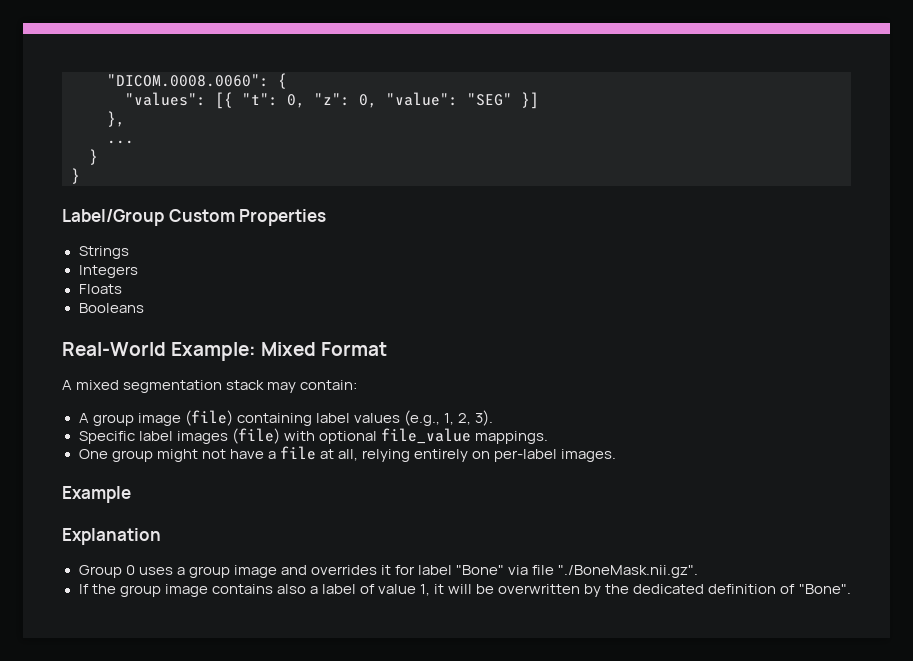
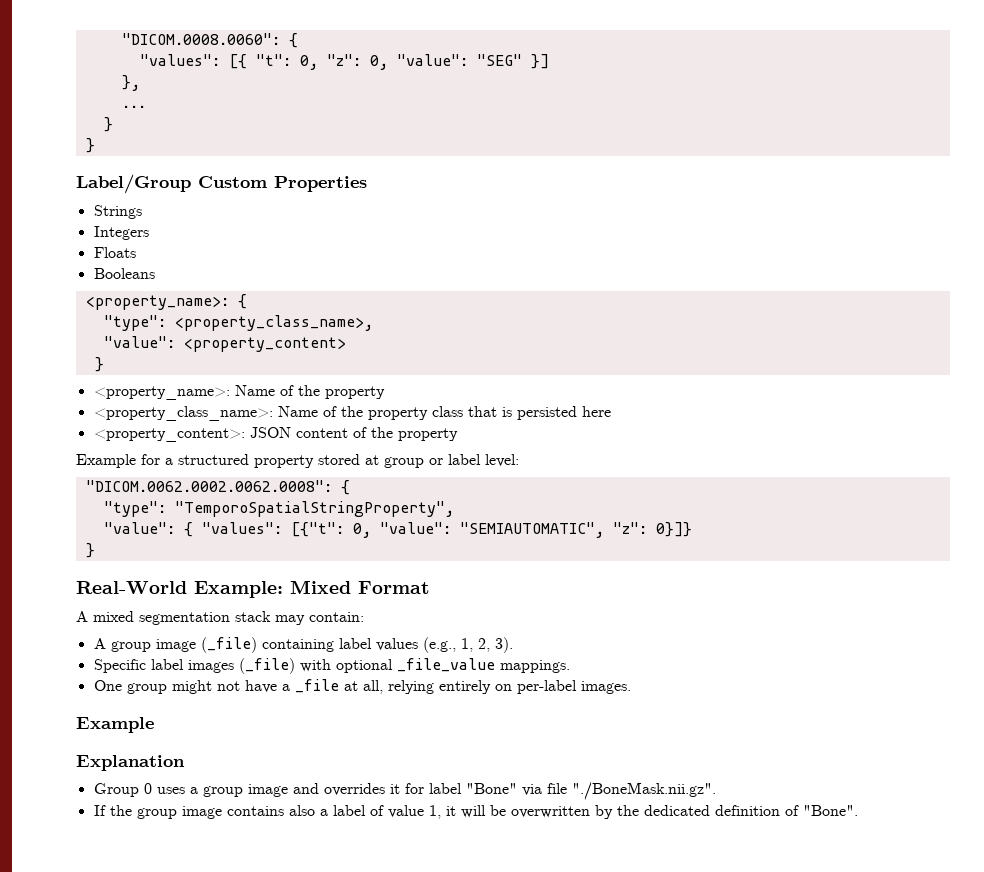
(144, 308) none -> [85,294,247,310] [103,315,373,331] [103,336,346,352] [94,357,104,372] [93,385,385,400] [93,406,611,421] [93,427,458,442] [76,454,519,468] [85,480,350,495] [103,501,454,517] [103,522,692,538] [85,543,95,558] // <property_name>: { // "type": <property_class_name>, // "value": <property_content> // } // <property_name>: Name of the property // <property_class_name>: Name of the property class that is persisted here // <property_content>: JSON content of the property // Example for a structured property stored at group or label level: // "DICOM.0062.0002.0062.0008": { // "type": "TemporoSpatialStringProperty", // "value": { "values": [{"t": 0, "value": "SEMIAUTOMATIC", "z": 0}]} // }
[184,410,233,426] (file) -> [200,637,257,653] (_file)
[231,428,280,444] (file) -> [238,658,295,674] (_file)
[380,428,471,444] file_value -> [396,658,495,672] _file_value
[279,446,316,460] file -> [294,679,339,693] _file

